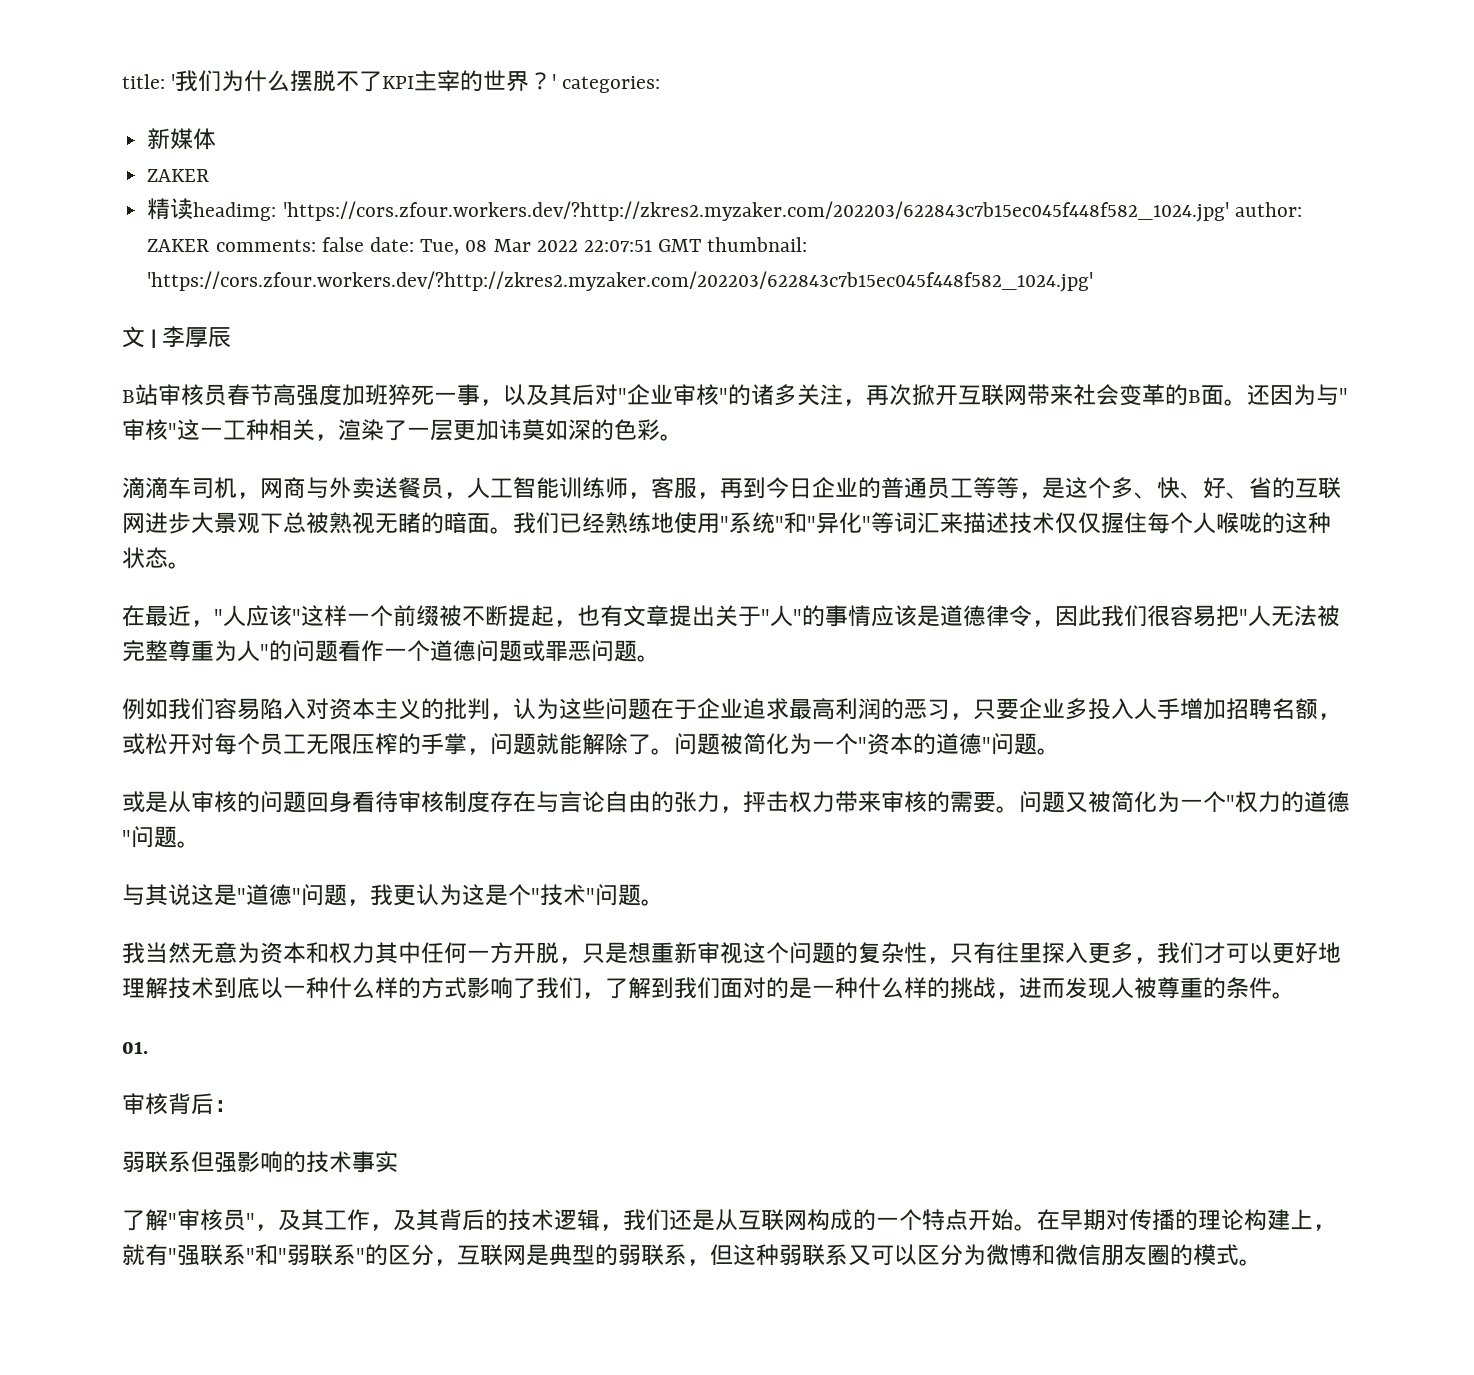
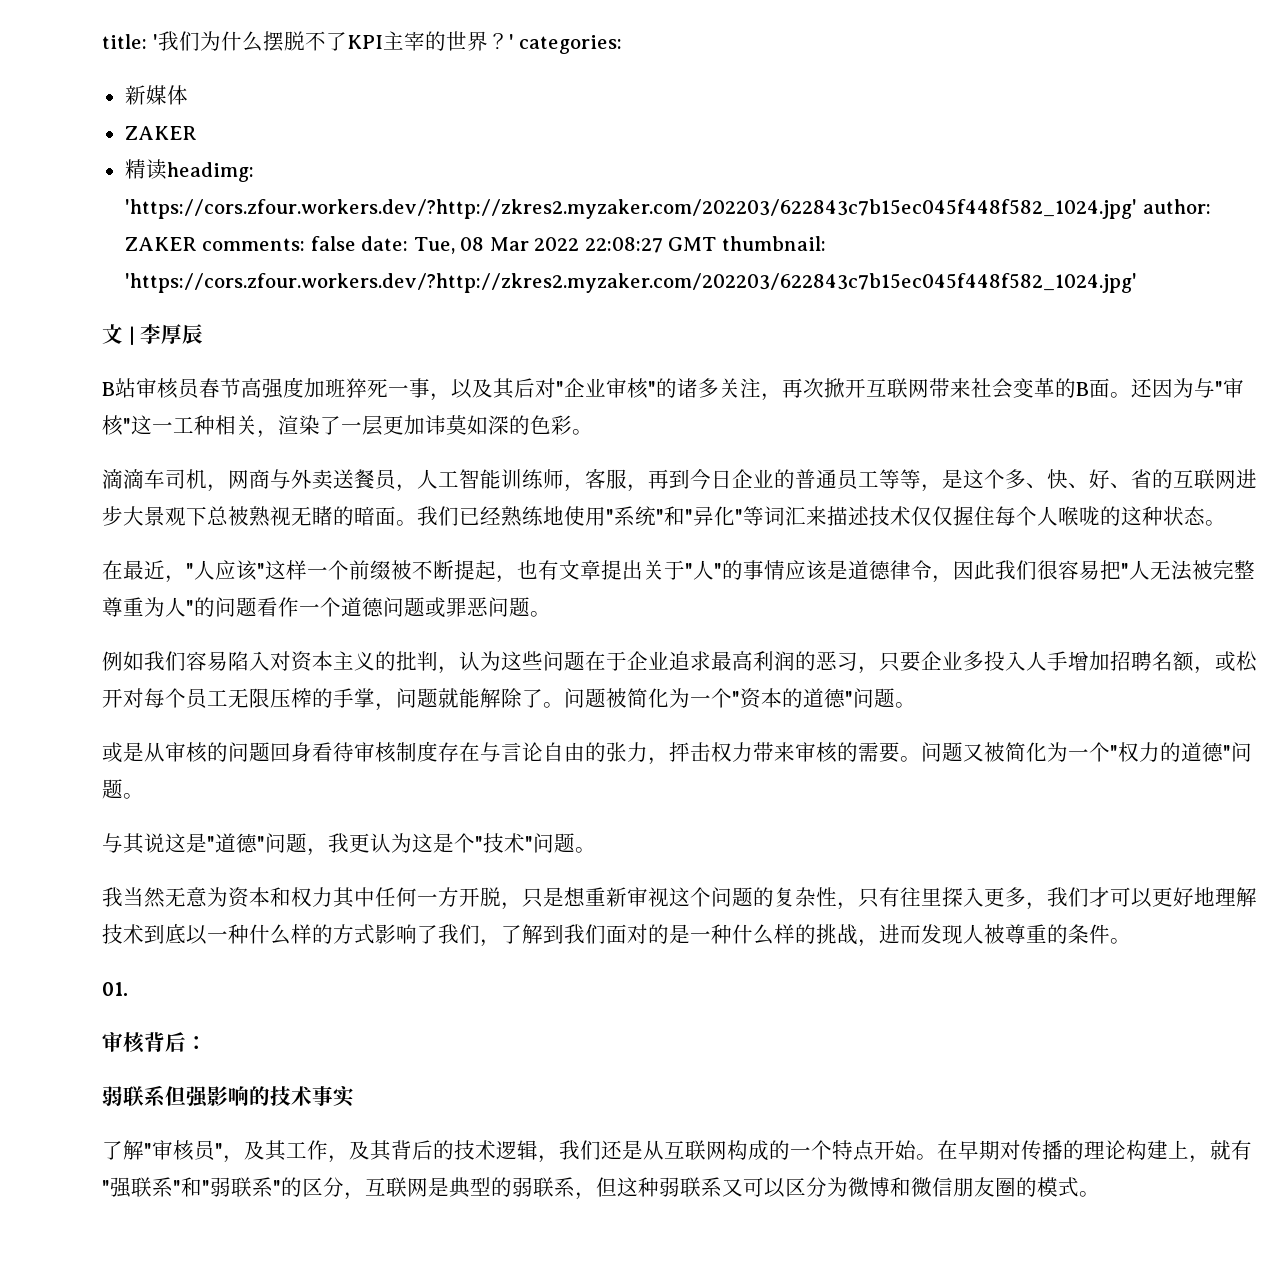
[583,240,652,252] 22:07:51 -> [584,237,663,253] 22:08:27

